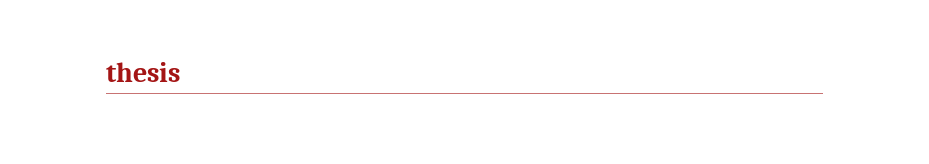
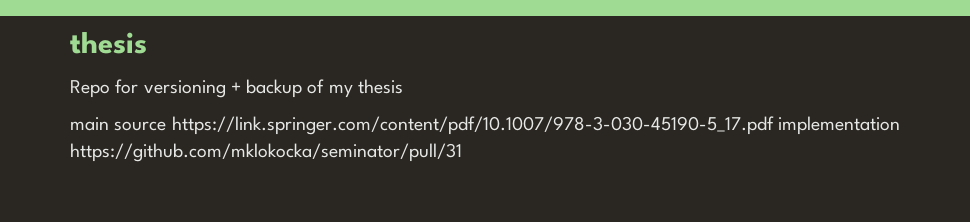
[106,62,180,82] thesis -> [70,32,147,54] [70,79,403,98] [70,116,901,135] [70,143,462,162] thesis // Repo for versioning + backup of my thesis // main source https://link.springer.com/content/pdf/10.1007/978-3-030-45190-5_17.pdf implementation https://github.com/mklokocka/seminator/pull/31

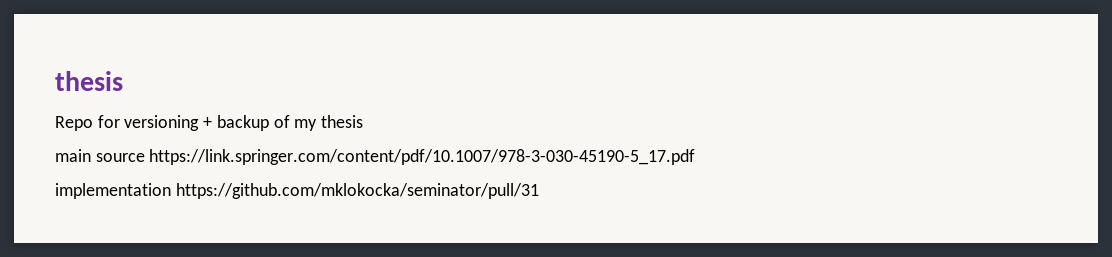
(774, 125) none -> (696, 157) //

